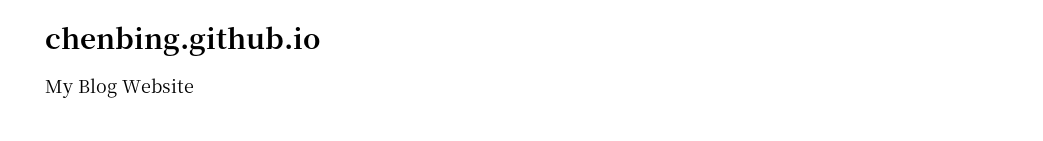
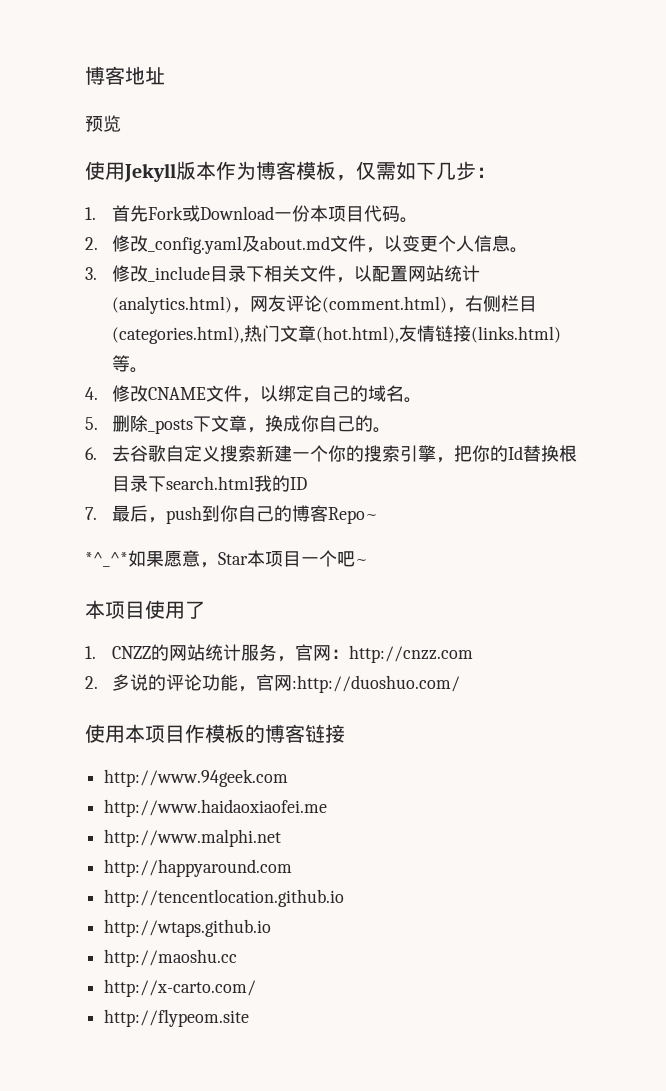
[45,26,320,56] [45,78,194,98] chenbing.github.io // My Blog Website -> [85,66,165,85] [85,115,121,132] [85,161,496,182] [85,205,419,223] [85,235,529,254] [85,265,481,283] [112,295,538,314] [112,325,562,344] [112,355,149,373] [85,385,423,403] [85,415,392,434] [85,445,578,463] [112,475,308,492] [85,505,379,524] [85,550,368,568] [85,600,205,619] [85,644,474,663] [85,674,461,693] [85,724,345,743] [104,769,289,787] [104,799,328,817] [104,829,282,847] [104,859,293,877] [104,889,345,907] [104,919,272,937] [104,949,238,967] [104,979,257,997] [104,1009,250,1027] 博客地址 // 预览 // 使用Jekyll版本作为博客模板，仅需如下几步： // 1.首先Fork或Download一份本项目代码。 // 2.修改_config.yaml及about.md文件，以变更个人信息。 // 3.修改_include目录下相关文件，以配置网站统计(analytics.html)，网友评论(comment.html)，右侧栏目(categories.html),热门文章(hot.html),友情链接(links.html)等。 // 4.修改CNAME文件，以绑定自己的域名。 // 5.删除_posts下文章，换成你自己的。 // 6.去谷歌自定义搜索新建一个你的搜索引擎，把你的Id替换根目录下search.html我的ID // 7.最后，push到你自己的博客Repo~ // *^_^*如果愿意，Star本项目一个吧~ // 本项目使用了 // 1. CNZZ的网站统计服务，官网：http://cnzz.com // 2.多说的评论功能，官网:http://duoshuo.com/ // 使用本项目作模板的博客链接 // http://www.94geek.com // http://www.haidaoxiaofei.me // http://www.malphi.net // http://happyaround.com // http://tencentlocation.github.io // http://wtaps.github.io // http://maoshu.cc // http://x-carto.com/ // http://flypeom.site

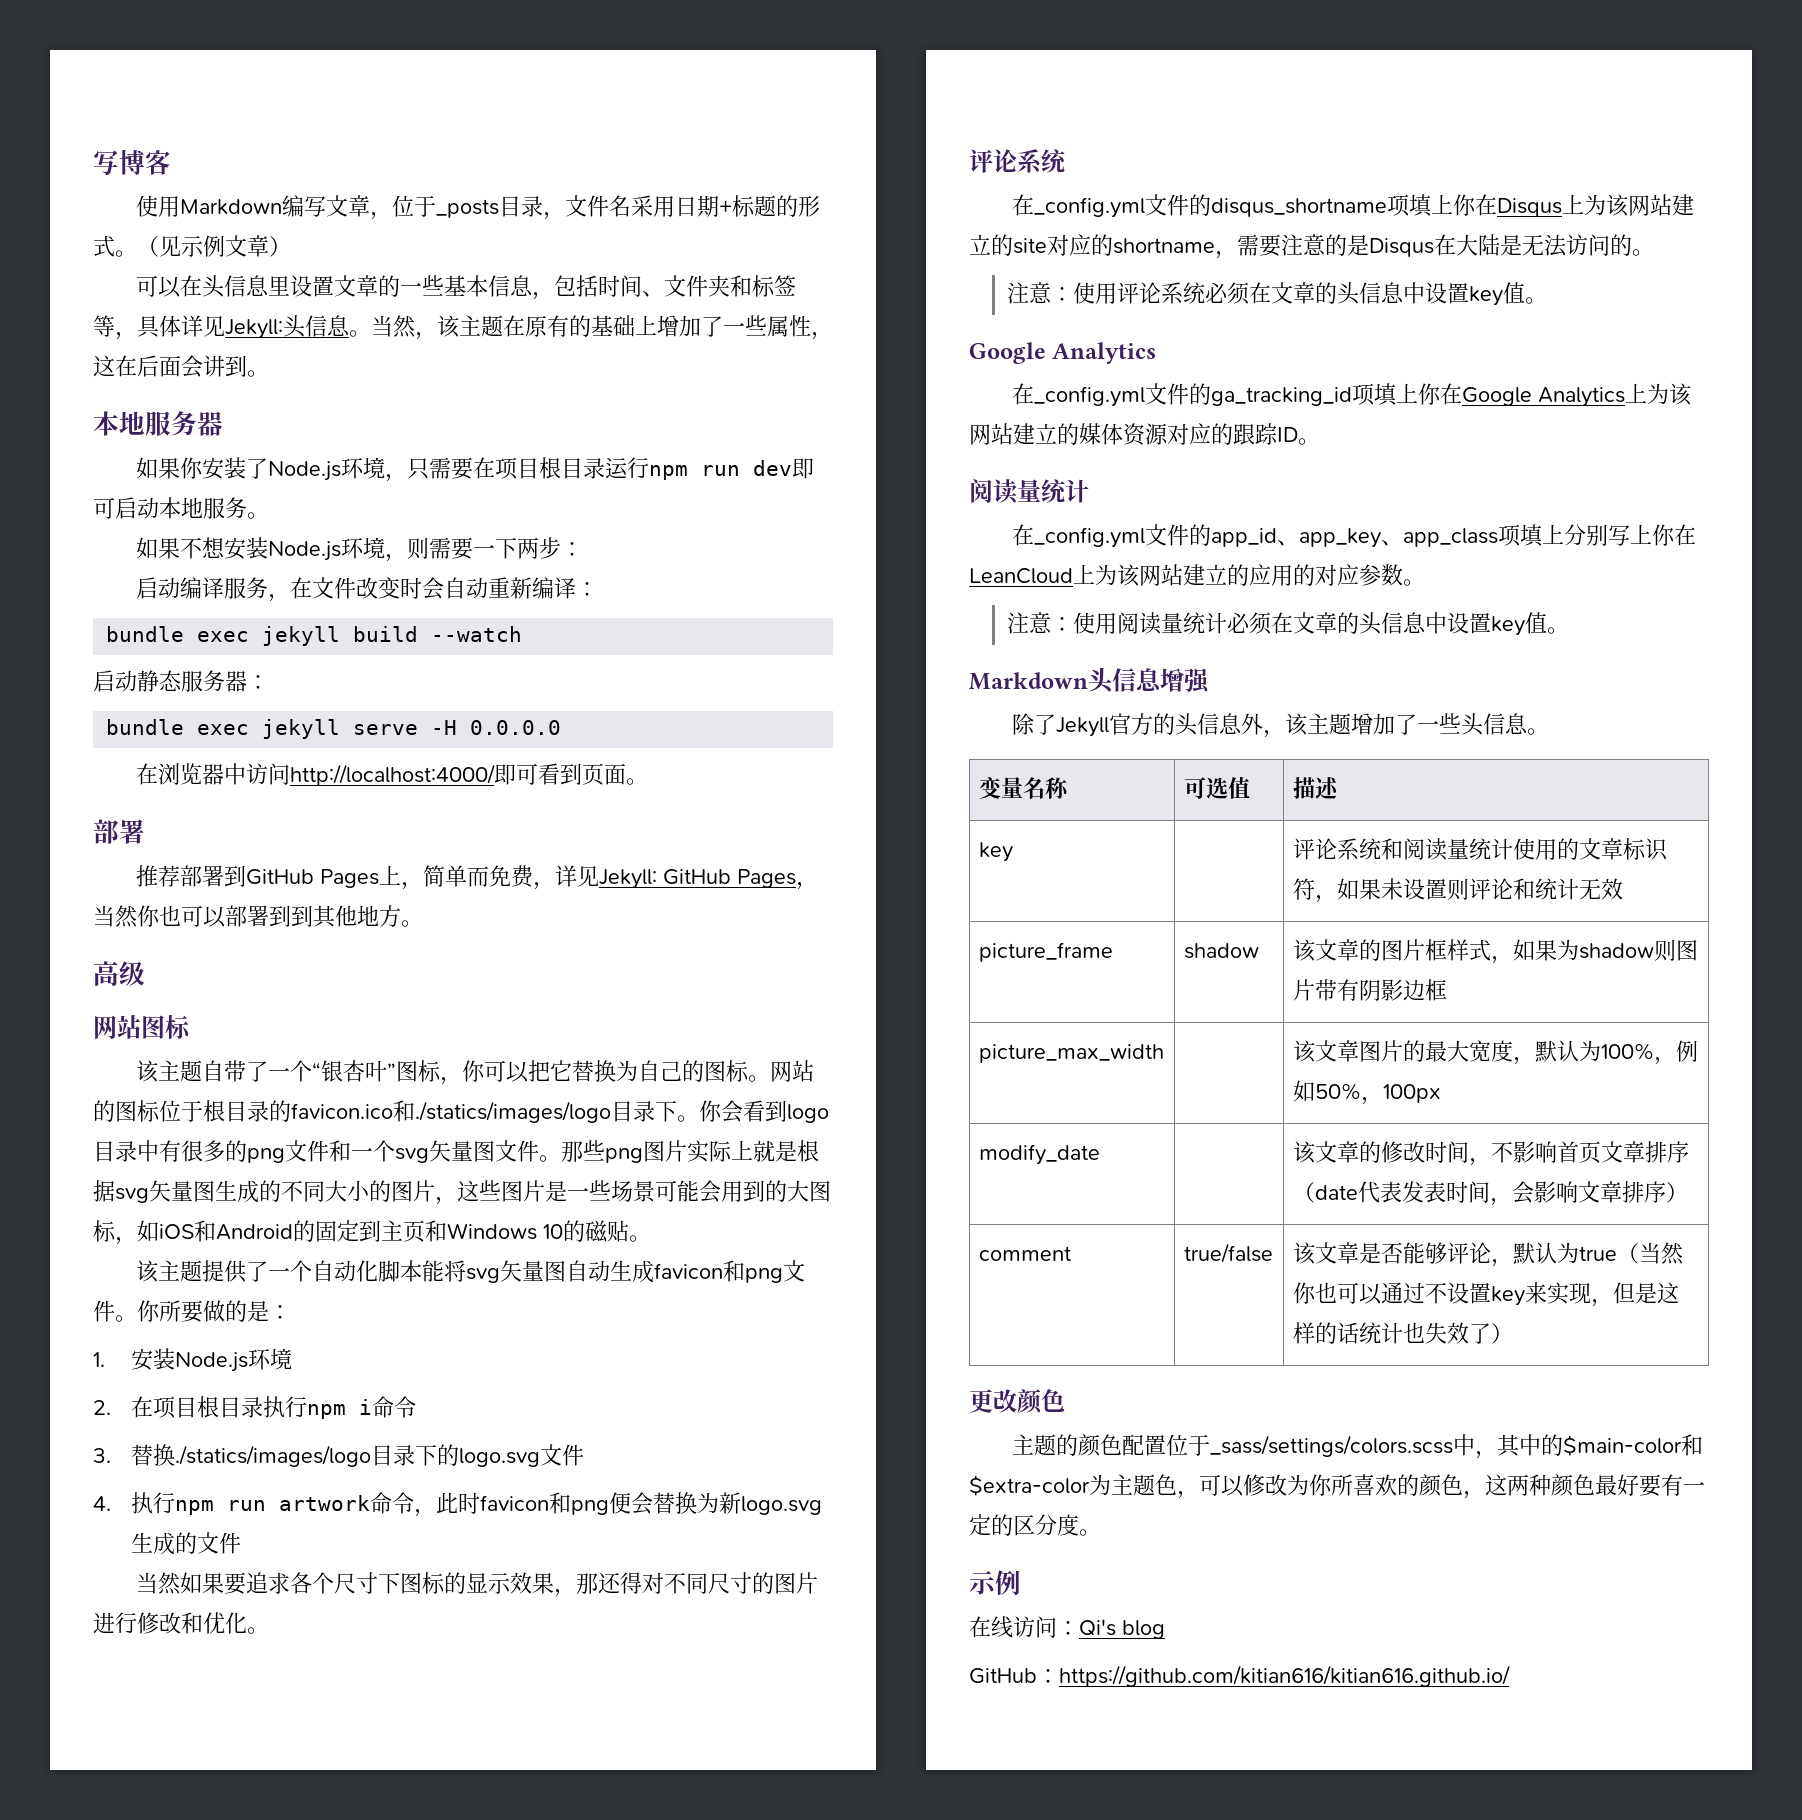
[85,66,165,85] [85,115,121,132] [85,161,496,182] [85,205,419,223] [85,235,529,254] [85,265,481,283] [112,295,538,314] [112,325,562,344] [112,355,149,373] [85,385,423,403] [85,415,392,434] [85,445,578,463] [112,475,308,492] [85,505,379,524] [85,550,368,568] [85,600,205,619] [85,644,474,663] [85,674,461,693] [85,724,345,743] [104,769,289,787] [104,799,328,817] [104,829,282,847] [104,859,293,877] [104,889,345,907] [104,919,272,937] [104,949,238,967] [104,979,257,997] [104,1009,250,1027] 博客地址 // 预览 // 使用Jekyll版本作为博客模板，仅需如下几步： // 1.首先Fork或Download一份本项目代码。 // 2.修改_config.yaml及about.md文件，以变更个人信息。 // 3.修改_include目录下相关文件，以配置网站统计(analytics.html)，网友评论(comment.html)，右侧栏目(categories.html),热门文章(hot.html),友情链接(links.html)等。 // 4.修改CNAME文件，以绑定自己的域名。 // 5.删除_posts下文章，换成你自己的。 // 6.去谷歌自定义搜索新建一个你的搜索引擎，把你的Id替换根目录下search.html我的ID // 7.最后，push到你自己的博客Repo~ // *^_^*如果愿意，Star本项目一个吧~ // 本项目使用了 // 1. CNZZ的网站统计服务，官网：http://cnzz.com // 2.多说的评论功能，官网:http://duoshuo.com/ // 使用本项目作模板的博客链接 // http://www.94geek.com // http://www.haidaoxiaofei.me // http://www.malphi.net // http://happyaround.com // http://tencentlocation.github.io // http://wtaps.github.io // http://maoshu.cc // http://x-carto.com/ // http://flypeom.site -> [93,149,171,175] [136,195,821,220] [93,235,291,257] [136,275,797,300] [93,315,833,340] [93,355,269,378] [93,411,223,436] [136,457,815,482] [93,497,269,519] [136,537,584,562] [136,577,599,602] [106,626,523,646] [93,670,269,692] [106,719,562,739] [136,763,649,786] [93,819,145,844] [136,865,819,890] [93,905,423,928] [93,961,145,986] [93,1015,191,1039] [136,1060,815,1085] [93,1100,829,1123] [93,1140,819,1163] [93,1180,831,1205] [93,1220,651,1245] [136,1260,806,1283] [93,1300,291,1323] [93,1348,293,1372] [93,1396,417,1419] [93,1444,585,1467] [93,1492,823,1517] [131,1532,242,1555] [136,1572,819,1597] [93,1612,269,1634] [969,149,1067,174] [1012,194,1695,218] [969,234,1654,259] [1007,282,1548,306] [969,342,1157,364] [1012,383,1693,407] [969,423,1320,446] [969,479,1089,504] [1012,524,1697,548] [969,564,1425,587] [1007,612,1570,636] [969,668,1210,694] [1012,713,1550,738] [978,777,1069,799] [1183,777,1250,799] [1292,777,1339,799] [978,842,1013,862] [1292,838,1668,861] [1292,878,1623,903] [978,942,1113,962] [1183,943,1259,959] [1292,939,1698,964] [1292,979,1447,1001] [978,1044,1164,1063] [1292,1040,1698,1065] [1292,1080,1441,1105] [978,1144,1100,1165] [1292,1141,1689,1166] [1292,1181,1688,1206] [978,1246,1071,1261] [1183,1243,1273,1263] [1292,1242,1684,1267] [1292,1282,1679,1307] [1292,1322,1513,1344] [969,1389,1065,1414] [1012,1434,1704,1459] [969,1474,1705,1499] [969,1514,1101,1536] [969,1570,1021,1595] [969,1616,1165,1639] [969,1665,1510,1687] 写博客 // 使用Markdown编写文章，位于_posts目录，文件名采用日期+标题的形式。（见示例文章） // 可以在头信息里设置文章的一些基本信息，包括时间、文件夹和标签等，具体详见Jekyll:头信息。当然，该主题在原有的基础上增加了一些属性，这在后面会讲到。 // 本地服务器 // 如果你安装了Node.js环境，只需要在项目根目录运行npm run dev即可启动本地服务。 // 如果不想安装Node.js环境，则需要一下两步： // 启动编译服务，在文件改变时会自动重新编译： // bundle exec jekyll build --watch // 启动静态服务器： // bundle exec jekyll serve -H 0.0.0.0 // 在浏览器中访问http://localhost:4000/即可看到页面。 // 部署 // 推荐部署到GitHub Pages上，简单而免费，详见Jekyll: GitHub Pages，当然你也可以部署到到其他地方。 // 高级 // 网站图标 // 该主题自带了一个“银杏叶”图标，你可以把它替换为自己的图标。网站的图标位于根目录的favicon.ico和./statics/images/logo目录下。你会看到logo目录中有很多的png文件和一个svg矢量图文件。那些png图片实际上就是根据svg矢量图生成的不同大小的图片，这些图片是一些场景可能会用到的大图标，如iOS和Android的固定到主页和Windows 10的磁贴。 // 该主题提供了一个自动化脚本能将svg矢量图自动生成favicon和png文件。你所要做的是： // 1.安装Node.js环境 // 2.在项目根目录执行npm i命令 // 3.替换./statics/images/logo目录下的logo.svg文件 // 4.执行npm run artwork命令，此时favicon和png便会替换为新logo.svg生成的文件 // 当然如果要追求各个尺寸下图标的显示效果，那还得对不同尺寸的图片进行修改和优化。 // 评论系统 // 在_config.yml文件的disqus_shortname项填上你在Disqus上为该网站建立的site对应的shortname，需要注意的是Disqus在大陆是无法访问的。 // 注意：使用评论系统必须在文章的头信息中设置key值。 // Google Analytics // 在_config.yml文件的ga_tracking_id项填上你在Google Analytics上为该网站建立的媒体资源对应的跟踪ID。 // 阅读量统计 // 在_config.yml文件的app_id、app_key、app_class项填上分别写上你在LeanCloud上为该网站建立的应用的对应参数。 // 注意：使用阅读量统计必须在文章的头信息中设置key值。 // Markdown头信息增强 // 除了Jekyll官方的头信息外，该主题增加了一些头信息。 // 变量名称 | 可选值 | 描述 // key | | 评论系统和阅读量统计使用的文章标识符，如果未设置则评论和统计无效 // picture_frame | shadow | 该文章的图片框样式，如果为shadow则图片带有阴影边框 // picture_max_width | | 该文章图片的最大宽度，默认为100%，例如50%，100px // modify_date | | 该文章的修改时间，不影响首页文章排序（date代表发表时间，会影响文章排序） // comment | true/false | 该文章是否能够评论，默认为true（当然你也可以通过不设置key来实现，但是这样的话统计也失效了） // 更改颜色 // 主题的颜色配置位于_sass/settings/colors.scss中，其中的$main-color和$extra-color为主题色，可以修改为你所喜欢的颜色，这两种颜色最好要有一定的区分度。 // 示例 // 在线访问：Qi's blog // GitHub：https://github.com/kitian616/kitian616.github.io/

